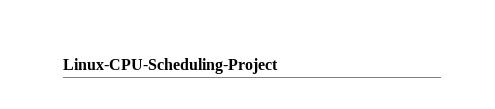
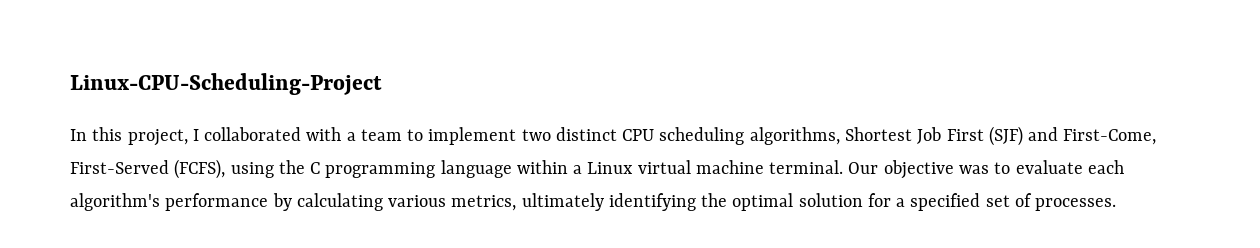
(278, 66) none -> [70,126,1157,146] [70,159,1124,179] [70,193,1117,211] // In this project, I collaborated with a team to implement two distinct CPU scheduling algorithms, Shortest Job First (SJF) and First-Come, First-Served (FCFS), using the C programming language within a Linux virtual machine terminal. Our objective was to evaluate each algorithm's performance by calculating various metrics, ultimately identifying the optimal solution for a specified set of processes.

